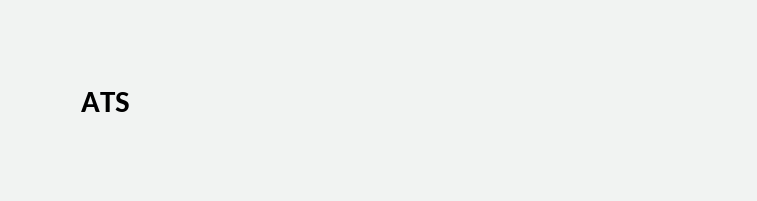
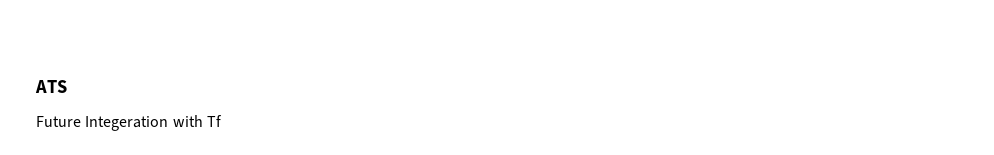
(130, 102) none -> [36,115,222,131] // Future Integeration with Tf

